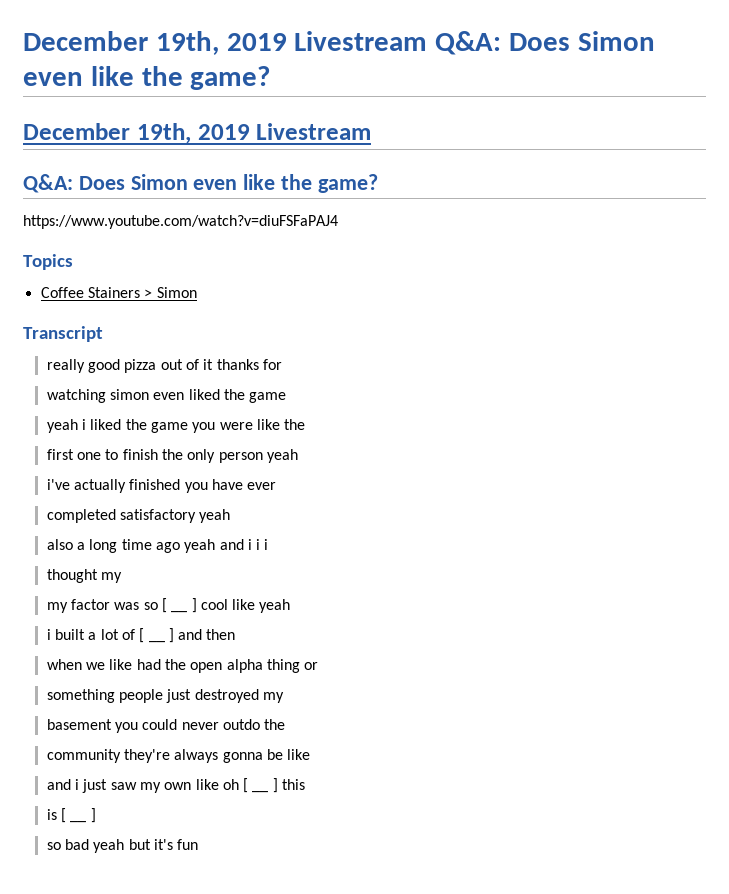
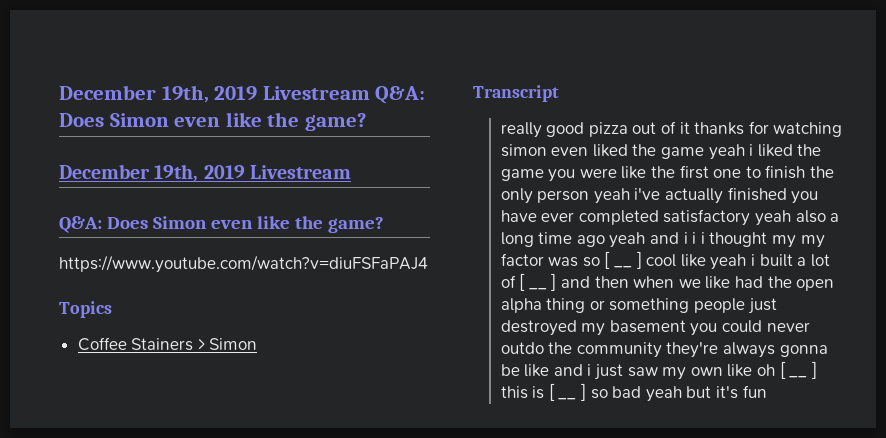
(282, 364) // -> (769, 127) none
(287, 397) // -> (704, 153) none
(306, 424) // -> (675, 172) none
(298, 456) // -> (630, 196) none
(277, 486) // -> (575, 217) none
(231, 516) // -> (791, 218) none
(269, 544) // -> (705, 238) none
(122, 577) // -> (796, 241) none
(291, 606) // -> (747, 262) none
(236, 634) // -> (629, 282) none
(319, 666) // -> (605, 305) none
(284, 697) // -> (606, 329) none
(286, 724) // -> (573, 348) none
(311, 754) // -> (550, 370) none
(306, 784) // -> (528, 392) none
(96, 815) // -> (586, 392) none

